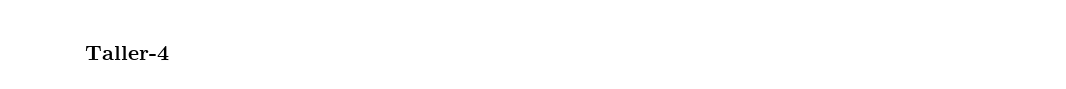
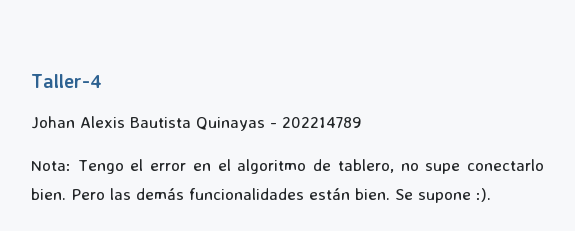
(169, 53) none -> [31,116,362,131] [31,159,544,174] [31,188,491,203] // Johan Alexis Bautista Quinayas - 202214789 // Nota: Tengo el error en el algoritmo de tablero, no supe conectarlo bien. Pero las demás funcionalidades están bien. Se supone :).

